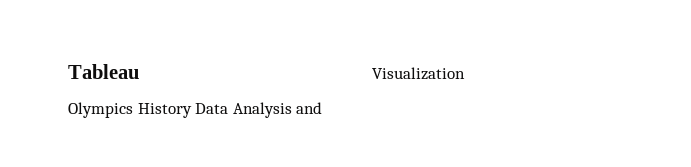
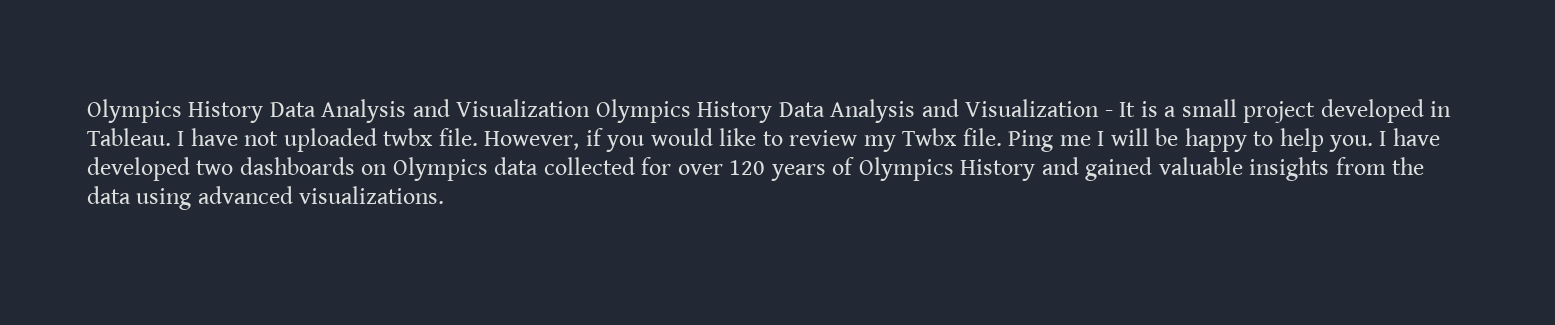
[68,64,139,79] [68,102,323,118] [372,67,465,80] Tableau // Olympics History Data Analysis and Visualization -> [87,99,1452,123] [87,128,1440,152] [87,157,1425,181] [87,186,445,210] Olympics History Data Analysis and Visualization Olympics History Data Analysis and Visualization - It is a small project developed in Tableau. I have not uploaded twbx file. However, if you would like to review my Twbx file. Ping me I will be happy to help you. I have developed two dashboards on Olympics data collected for over 120 years of Olympics History and gained valuable insights from the data using advanced visualizations.

